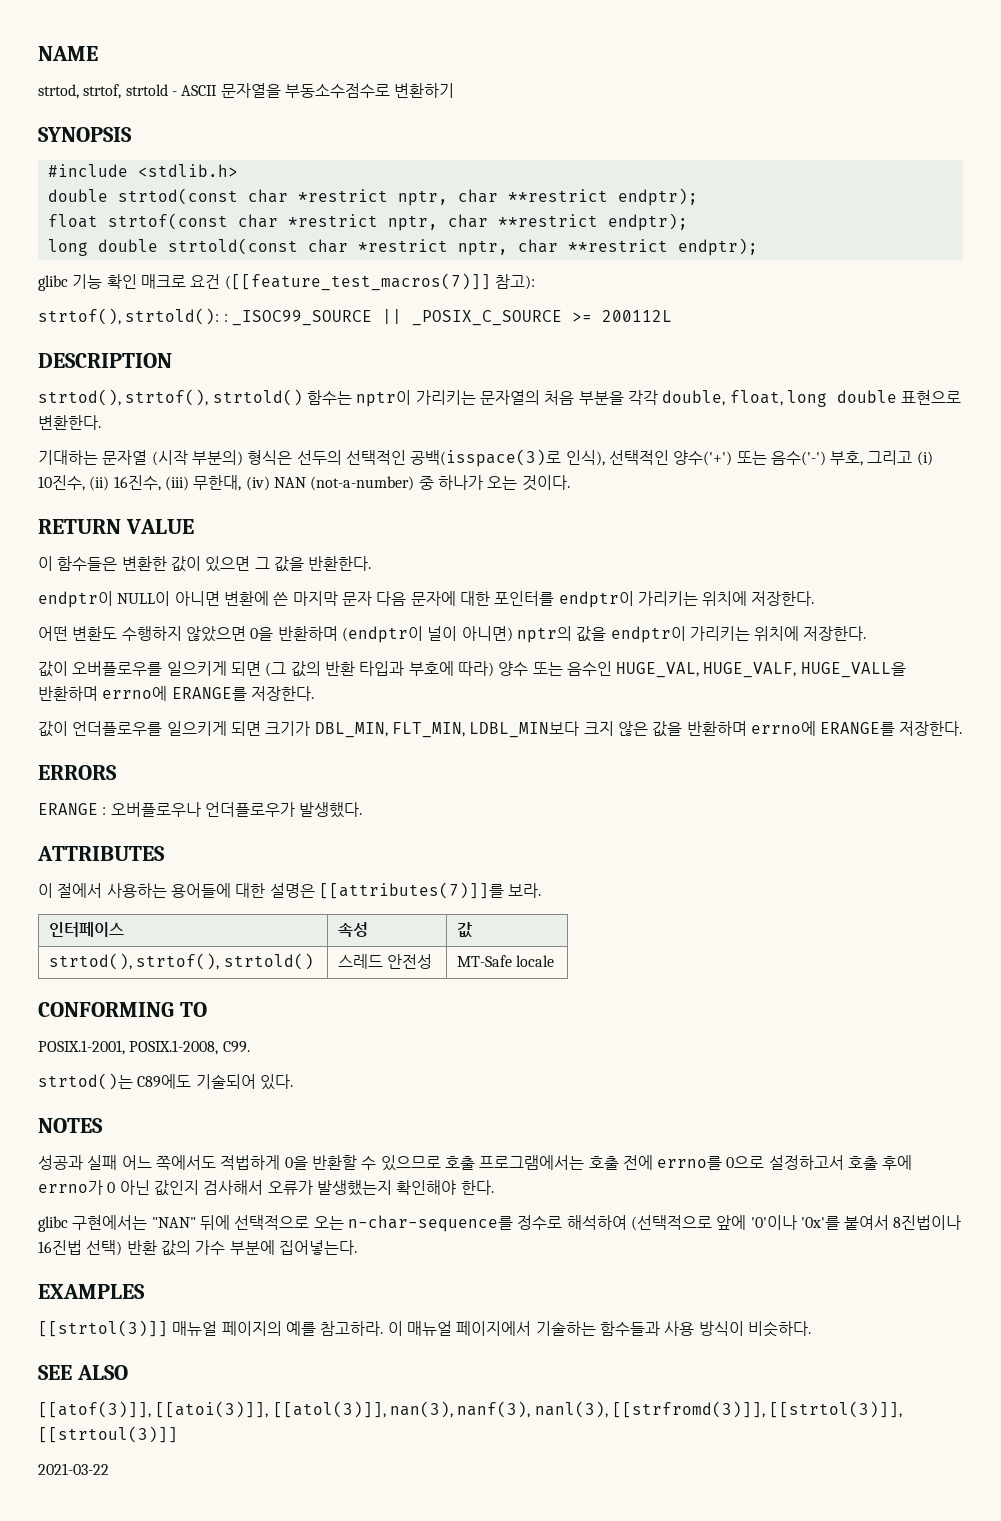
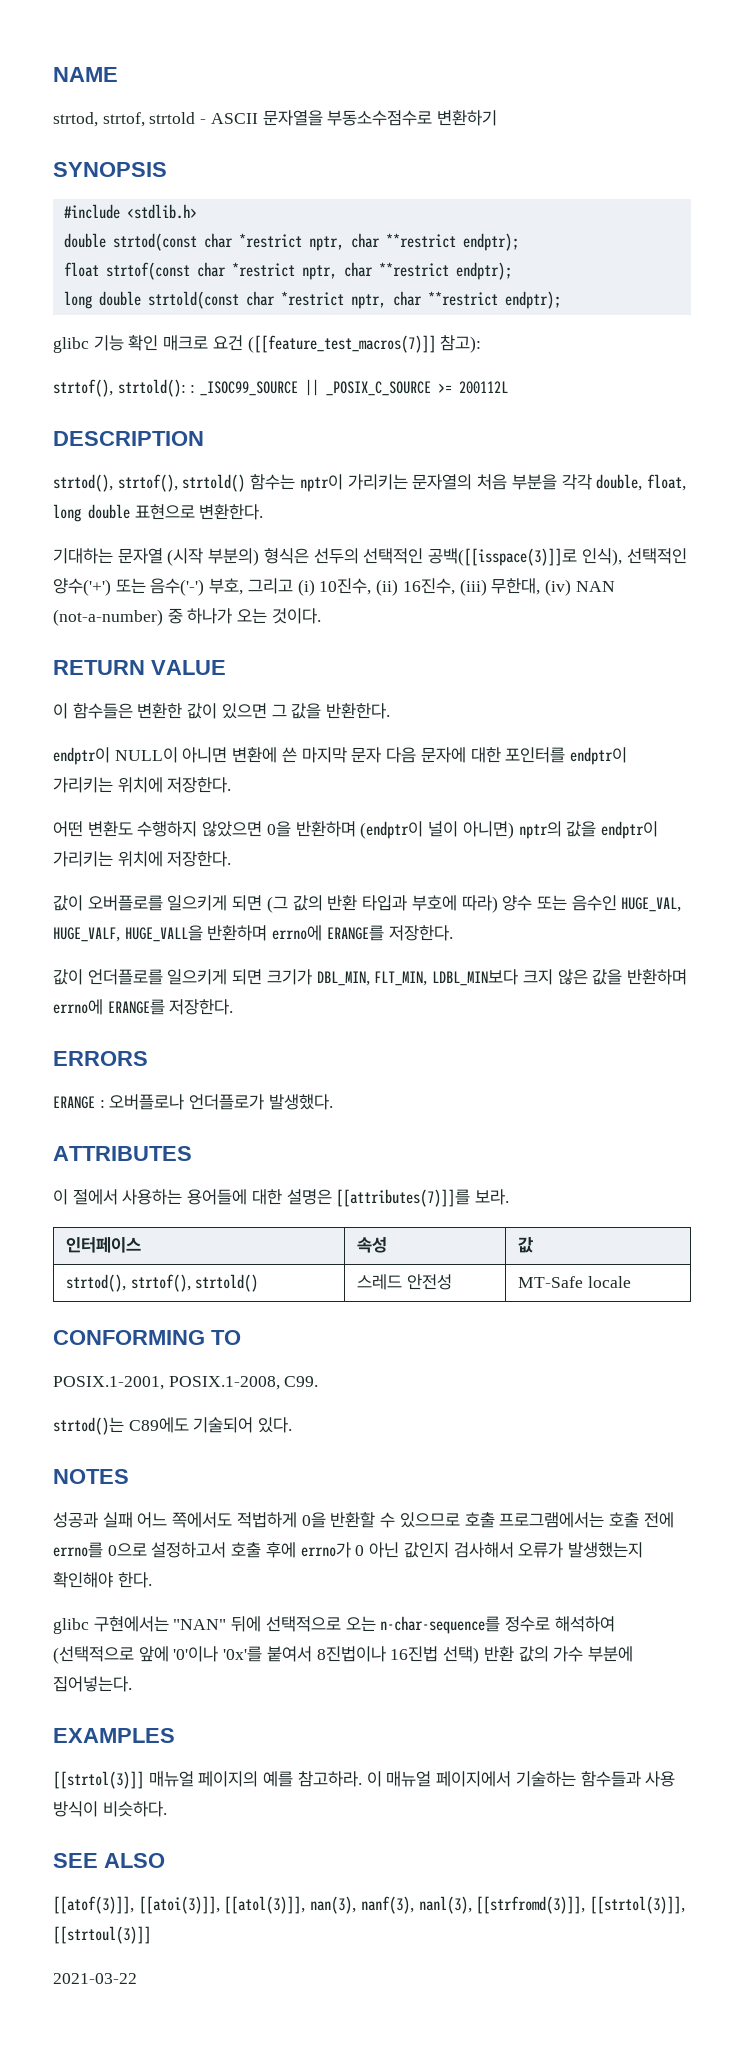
[410,449,562,467] 공백(isspace(3)로 -> [428,548,578,566] 공백([[isspace(3)]]로
[72,661,163,676] 오버플로우를 -> [87,895,163,911] 오버플로를
[72,721,163,736] 언더플로우를 -> [87,969,163,985] 언더플로를
[110,802,295,817] 오버플로우나 언더플로우가 -> [109,1094,265,1110] 오버플로나 언더플로가

